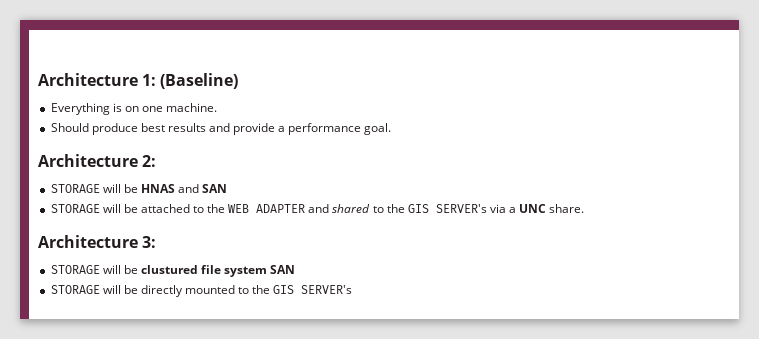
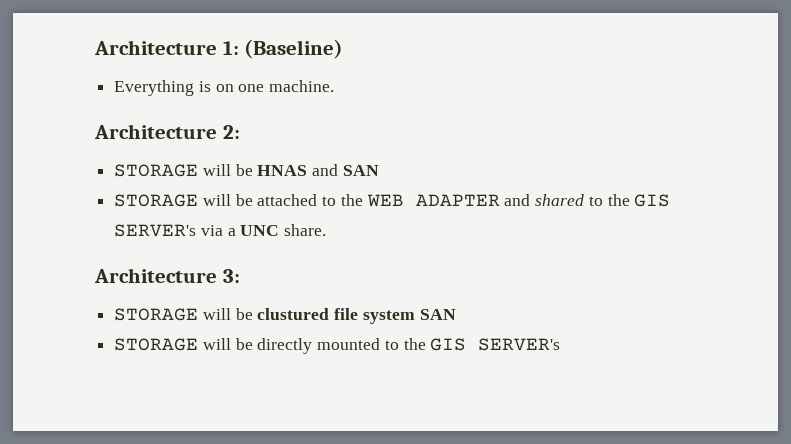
[50,123,392,135] // Should produce best results and provide a performance goal. -> (335, 86) none

